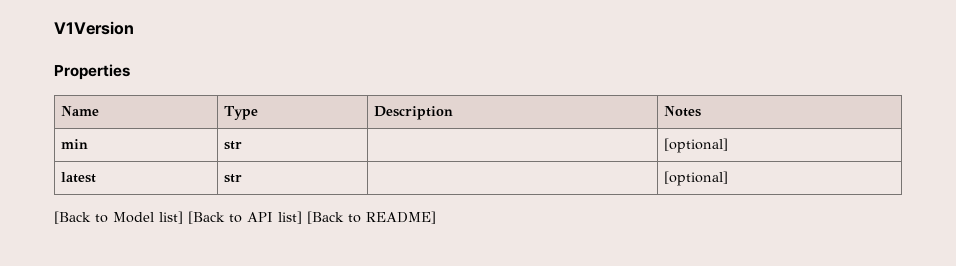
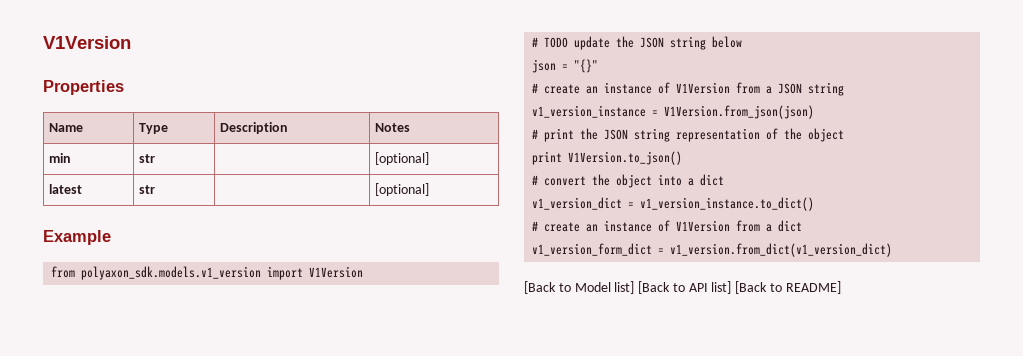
(728, 178) none -> [43,230,111,245] [51,266,364,280] [532,36,743,50] [532,59,599,73] [532,82,845,96] [532,105,815,119] [532,128,845,142] [532,151,683,165] [532,174,725,188] [532,197,815,211] [532,220,803,232] [532,243,893,257] // Example // from polyaxon_sdk.models.v1_version import V1Version // # TODO update the JSON string below // json = "{}" // # create an instance of V1Version from a JSON string // v1_version_instance = V1Version.from_json(json) // # print the JSON string representation of the object // print V1Version.to_json() // # convert the object into a dict // v1_version_dict = v1_version_instance.to_dict() // # create an instance of V1Version from a dict // v1_version_form_dict = v1_version.from_dict(v1_version_dict)

